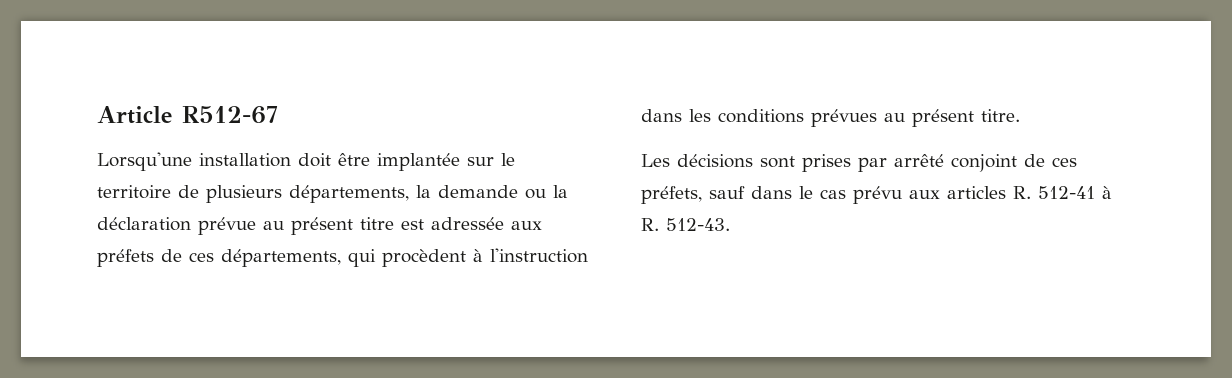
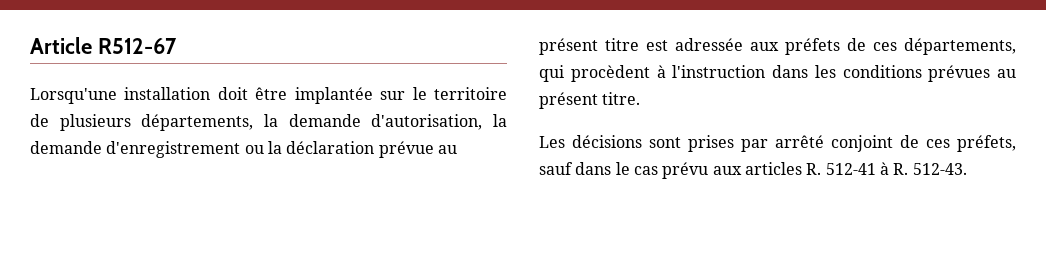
(518, 191) none -> [371,114,508,130] [30,141,241,158] d'autorisation, la demande d'enregistrement

